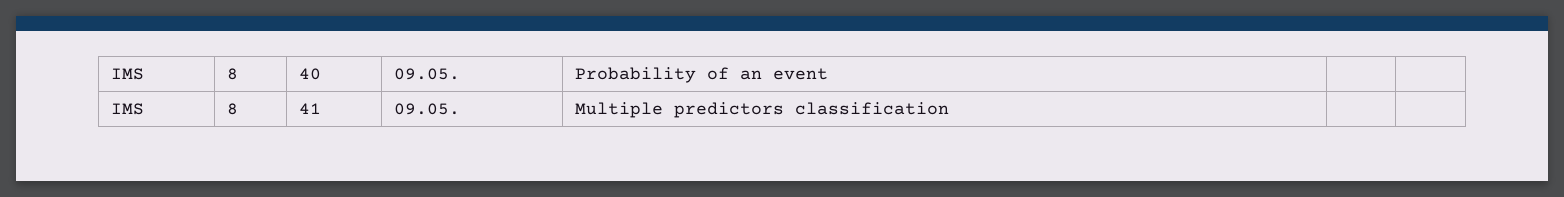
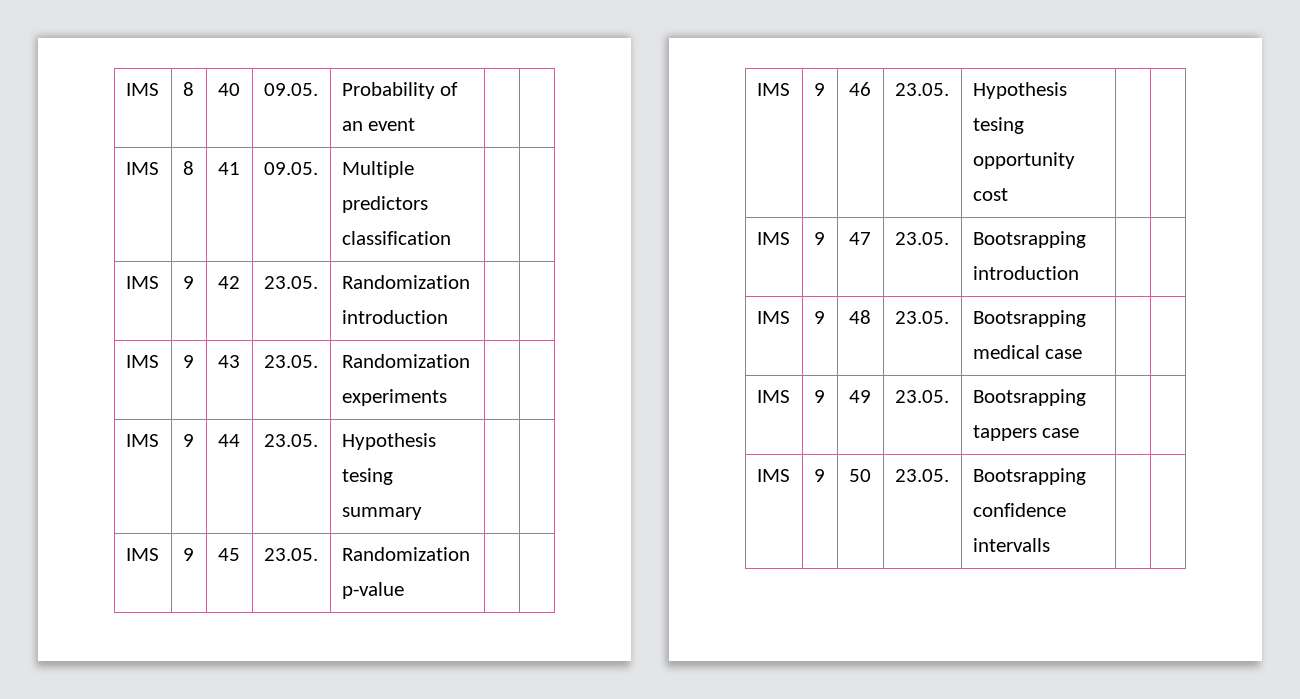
(949, 108) none -> [125,276,159,289] [182,276,194,289] [217,276,240,289] [263,276,318,289] [341,275,470,289] [341,310,448,324] [125,355,159,368] [182,355,194,368] [217,355,240,368] [263,355,318,368] [341,354,470,368] [341,389,447,406] [125,434,159,447] [182,434,194,447] [217,434,240,447] [263,434,318,447] [341,433,436,450] [341,468,393,485] [341,507,422,520] [125,548,159,561] [182,548,194,561] [217,548,240,561] [263,548,318,561] [341,547,470,561] [341,582,404,599] [756,83,790,96] [813,83,825,96] [848,82,871,96] [894,83,949,96] [972,82,1067,99] [972,117,1024,134] [972,152,1075,169] [972,188,1008,201] [756,232,790,245] [813,232,825,245] [848,232,871,245] [894,232,949,245] [972,231,1086,248] [972,266,1079,280] [756,311,790,324] [813,311,825,324] [848,310,871,324] [894,311,949,324] [972,310,1086,327] [972,345,1083,359] [756,390,790,403] [813,390,825,403] [848,390,871,403] [894,390,949,403] [972,389,1086,406] [972,425,1080,441] [756,469,790,482] [813,469,825,482] [848,469,871,482] [894,469,949,482] [972,468,1086,485] [972,503,1066,517] [972,538,1050,552] // IMS | 9 | 42 | 23.05. | Randomization introduction | | // IMS | 9 | 43 | 23.05. | Randomization experiments | | // IMS | 9 | 44 | 23.05. | Hypothesis tesing summary | | // IMS | 9 | 45 | 23.05. | Randomization p-value | | // IMS | 9 | 46 | 23.05. | Hypothesis tesing opportunity cost | | // IMS | 9 | 47 | 23.05. | Bootsrapping introduction | | // IMS | 9 | 48 | 23.05. | Bootsrapping medical case | | // IMS | 9 | 49 | 23.05. | Bootsrapping tappers case | | // IMS | 9 | 50 | 23.05. | Bootsrapping confidence intervalls | |

